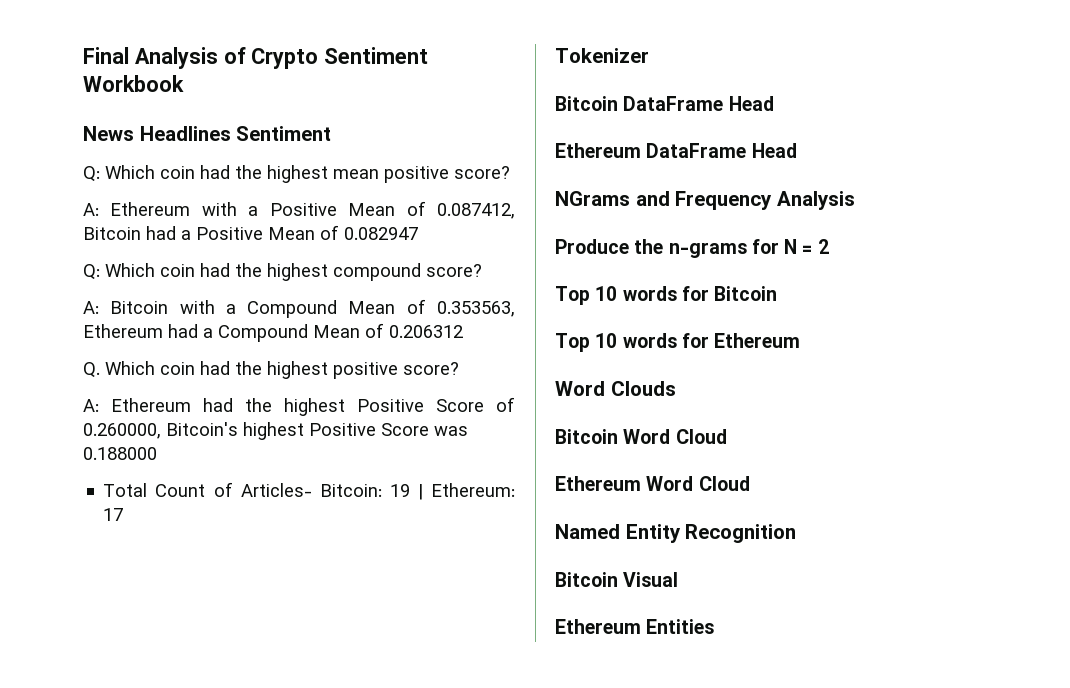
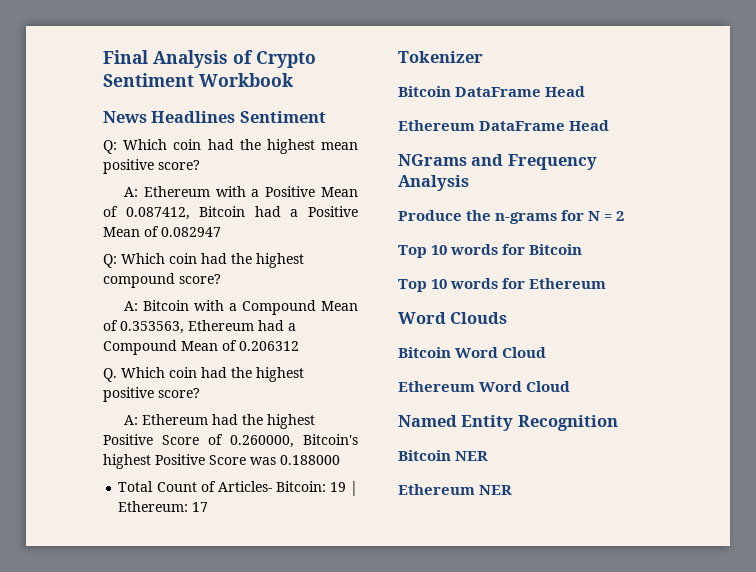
[623,572,679,587] [555,619,715,634] Visual // Ethereum Entities -> [455,451,489,461] [398,484,513,495] NER // Ethereum NER

